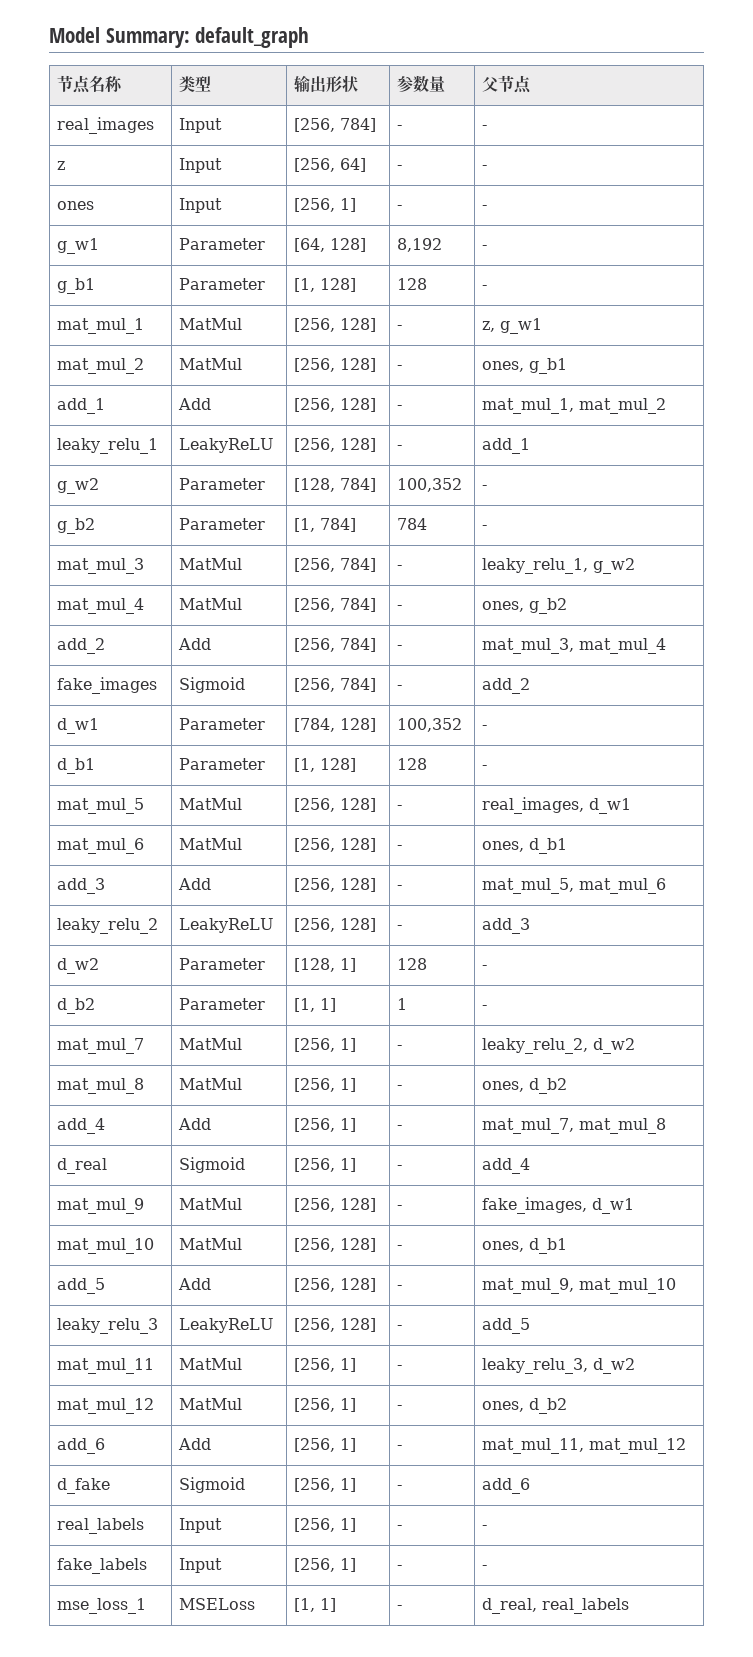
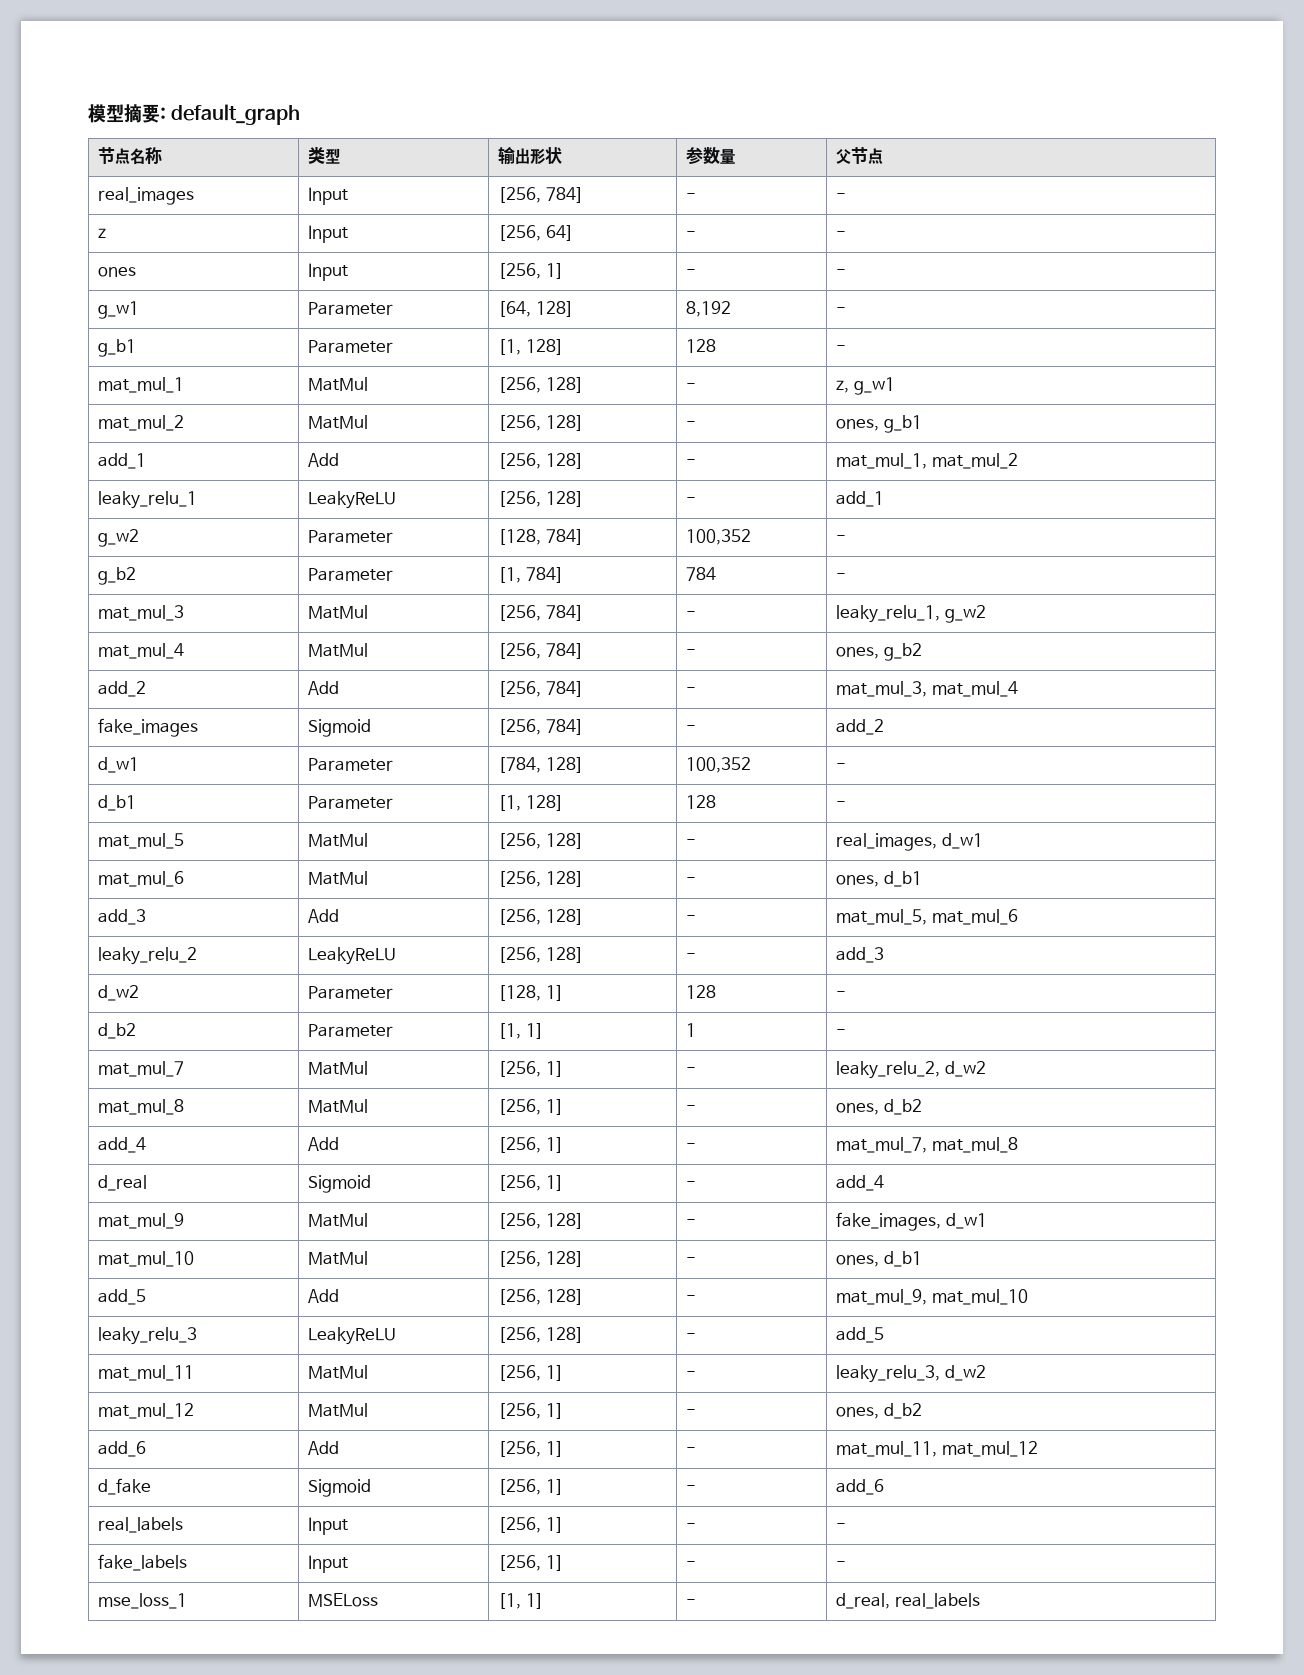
[49,27,190,48] Model Summary: -> [88,104,166,123] 模型摘要:

